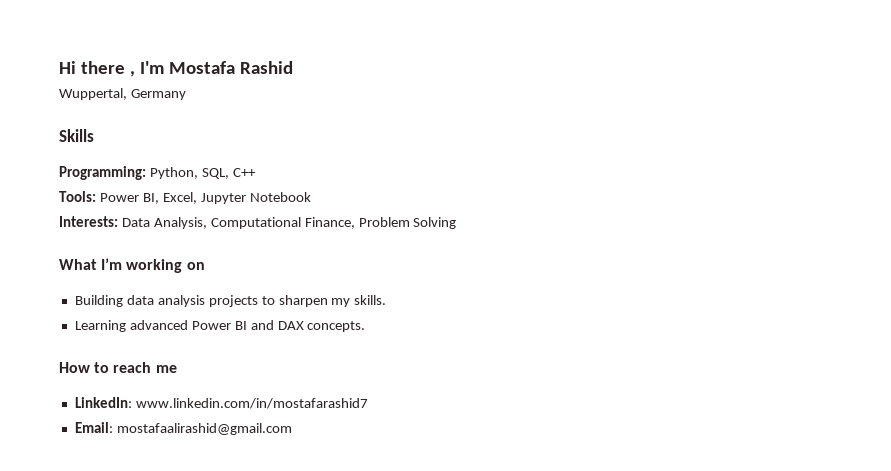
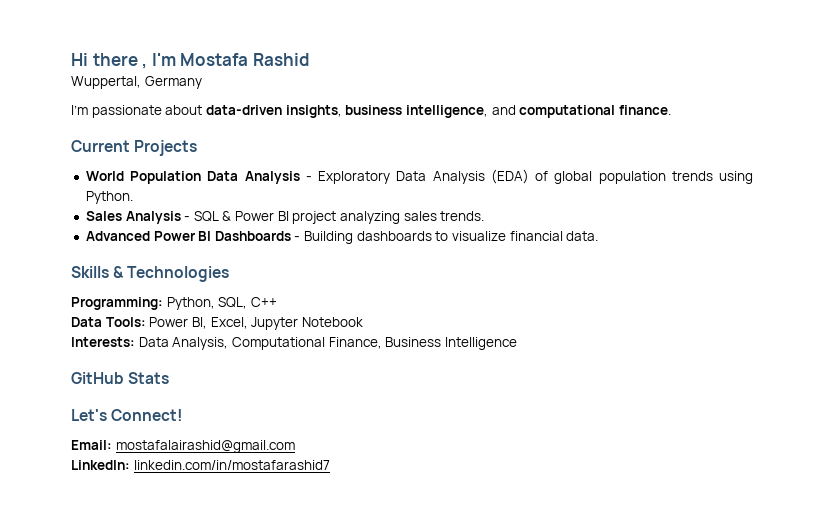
(186, 94) none -> [71,105,671,118] [71,140,198,156] [85,169,753,184] [85,191,133,204] [85,211,485,224] [85,231,599,244] // I’m passionate about data-driven insights, business intelligence, and computational finance. // Current Projects // World Population Data Analysis - Exploratory Data Analysis (EDA) of global population trends using Python. // Sales Analysis - SQL & Power BI project analyzing sales trends. // Advanced Power BI Dashboards - Building dashboards to visualize financial data.
(94, 135) none -> [113,266,230,282] & Technologies
(256, 172) none -> [71,317,102,327] Data
[358,217,457,229] [59,258,205,273] [74,295,387,307] [74,320,366,332] [59,362,177,373] [74,397,368,409] [74,422,292,435] Problem Solving // What I’m working on // Building data analysis projects to sharpen my skills. // Learning advanced Power BI and DAX concepts. // How to reach me // LinkedIn: www.linkedin.com/in/mostafarashid7 // Email: mostafaalirashid@gmail.com -> [385,337,517,350] [71,372,170,384] [71,409,184,421] [71,440,295,453] [71,460,330,470] Business Intelligence // GitHub Stats // Let's Connect! // Email: mostafalairashid@gmail.com // LinkedIn: linkedin.com/in/mostafarashid7

